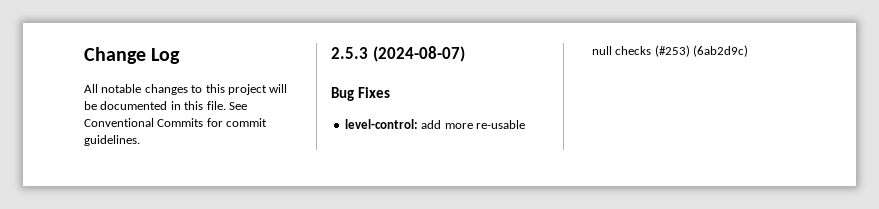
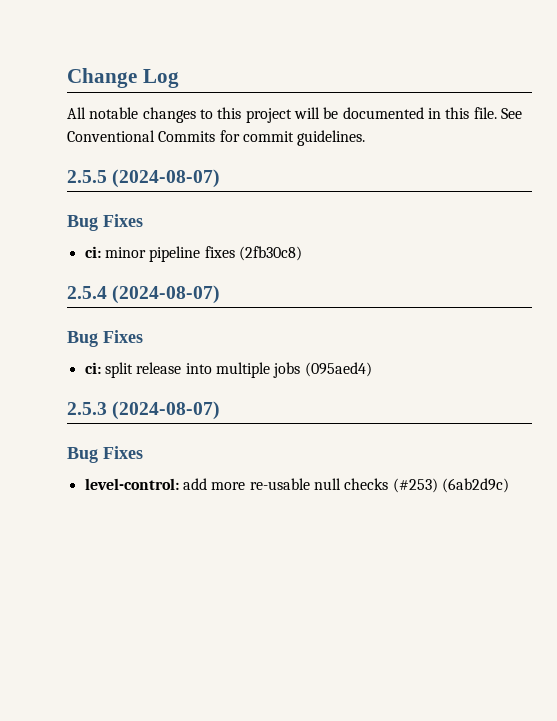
(140, 140) none -> [67,169,221,188] [67,214,143,231] [84,246,302,262] [67,285,221,304] [67,330,143,347] [84,362,372,378] // 2.5.5 (2024-08-07) // Bug Fixes // ci: minor pipeline fixes (2fb30c8) // 2.5.4 (2024-08-07) // Bug Fixes // ci: split release into multiple jobs (095aed4)

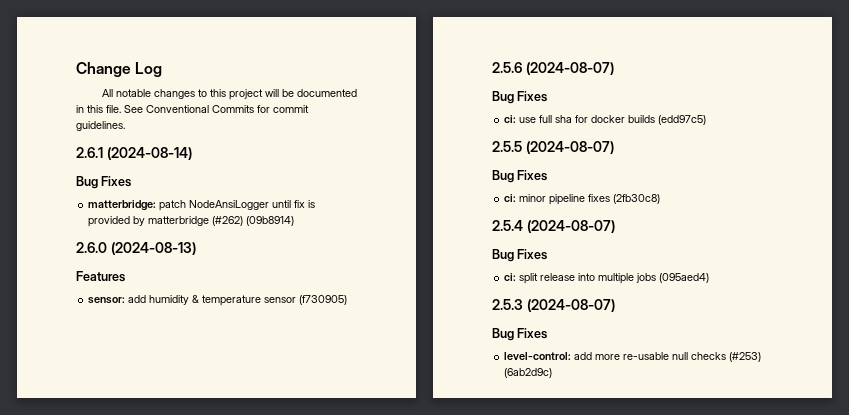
(366, 138) none -> [76,147,192,160] [76,176,132,189] [88,200,316,211] [88,216,295,227] [76,242,196,255] [76,271,125,282] [88,295,348,306] [492,62,614,75] [492,91,548,104] [504,115,707,125] // 2.6.1 (2024-08-14) // Bug Fixes // matterbridge: patch NodeAnsiLogger until fix is provided by matterbridge (#262) (09b8914) // 2.6.0 (2024-08-13) // Features // sensor: add humidity & temperature sensor (f730905) // 2.5.6 (2024-08-07) // Bug Fixes // ci: use full sha for docker builds (edd97c5)

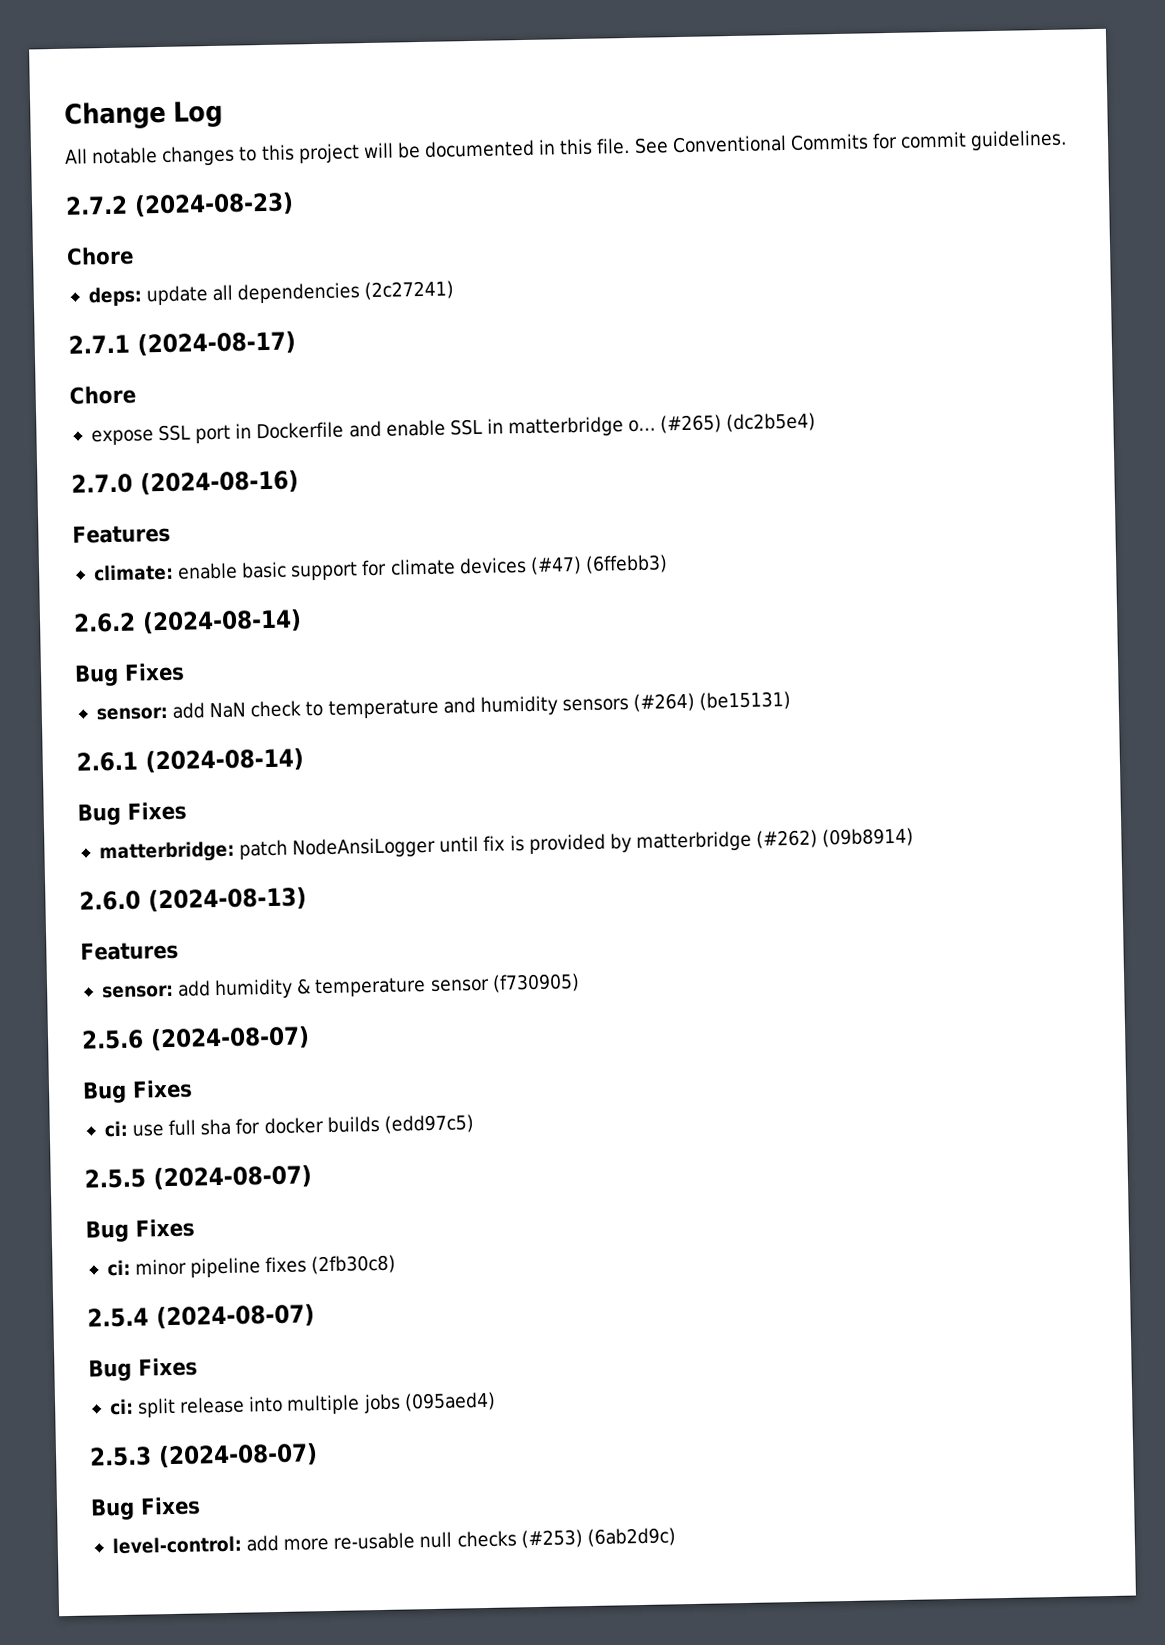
(125, 126) none -> [65,191,294,218] [66,246,134,266] [87,280,455,307] [68,330,296,357] [69,385,136,405] [90,412,817,446] [71,469,299,496] [72,523,171,544] [92,554,668,582] [73,608,302,635] [74,662,185,687] [95,690,792,721] // 2.7.2 (2024-08-23) // Chore // deps: update all dependencies (2c27241) // 2.7.1 (2024-08-17) // Chore // expose SSL port in Dockerfile and enable SSL in matterbridge o… (#265) (dc2b5e4) // 2.7.0 (2024-08-16) // Features // climate: enable basic support for climate devices (#47) (6ffebb3) // 2.6.2 (2024-08-14) // Bug Fixes // sensor: add NaN check to temperature and humidity sensors (#264) (be15131)

